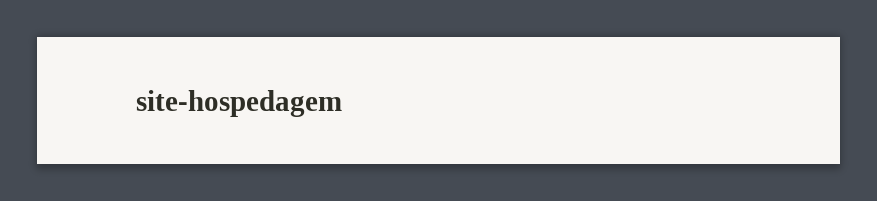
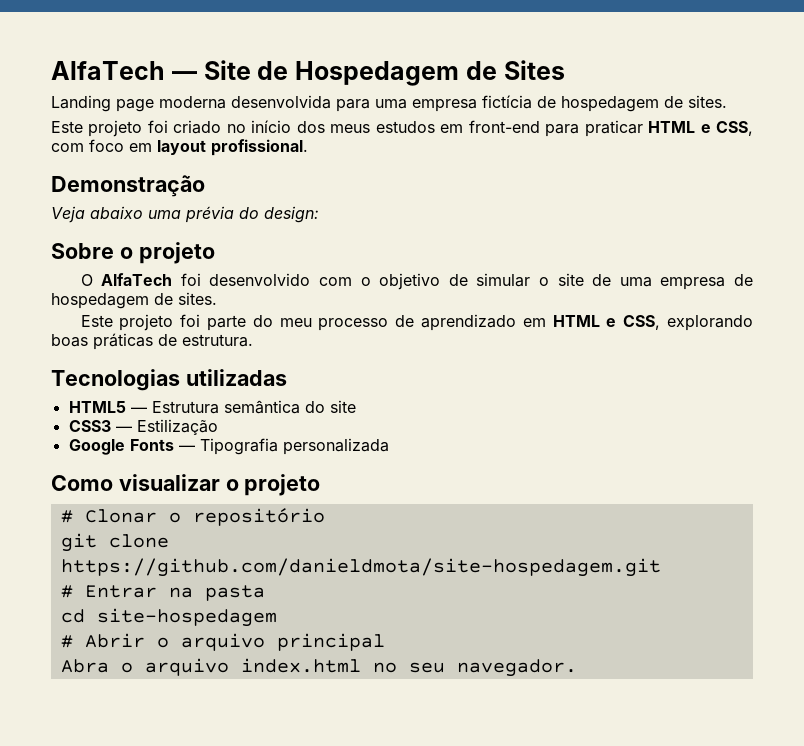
[136,90,342,117] site-hospedagem -> [51,60,565,86] [51,95,727,112] [51,120,753,137] [51,139,308,156] [51,175,205,197] [51,206,319,223] [51,242,215,264] [80,273,754,290] [51,292,217,309] [80,314,753,331] [51,333,253,350] [51,369,287,391] [68,400,356,414] [68,419,218,435] [68,438,389,455] [51,474,321,496] [60,508,325,526] [60,533,169,552] [60,558,661,577] [60,585,265,601] [60,608,277,627] [60,633,385,651] [60,658,577,677] AlfaTech — Site de Hospedagem de Sites // Landing page moderna desenvolvida para uma empresa fictícia de hospedagem de sites. // Este projeto foi criado no início dos meus estudos em front-end para praticar HTML e CSS, com foco em layout profissional. // Demonstração // Veja abaixo uma prévia do design: // Sobre o projeto // O AlfaTech foi desenvolvido com o objetivo de simular o site de uma empresa de hospedagem de sites. // Este projeto foi parte do meu processo de aprendizado em HTML e CSS, explorando boas práticas de estrutura. // Tecnologias utilizadas // HTML5 — Estrutura semântica do site // CSS3 — Estilização // Google Fonts — Tipografia personalizada // Como visualizar o projeto // # Clonar o repositório // git clone https://github.com/danieldmota/site-hospedagem.git // # Entrar na pasta // cd site-hospedagem // # Abrir o arquivo principal // Abra o arquivo index.html no seu navegador.

